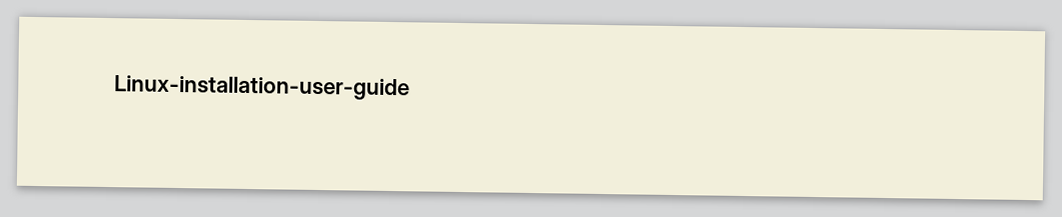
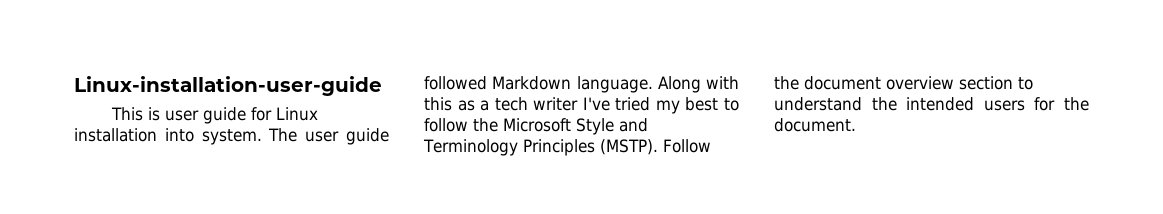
(410, 88) none -> [110,107,318,124] [74,128,390,145] [424,76,739,93] [424,97,739,114] [424,118,648,135] [423,139,711,156] [774,76,1033,90] [774,97,1089,111] [774,118,856,132] // This is user guide for Linux installation into system. The user guide followed Markdown language. Along with this as a tech writer I've tried my best to follow the Microsoft Style and Terminology Principles (MSTP). Follow the document overview section to understand the intended users for the document.

